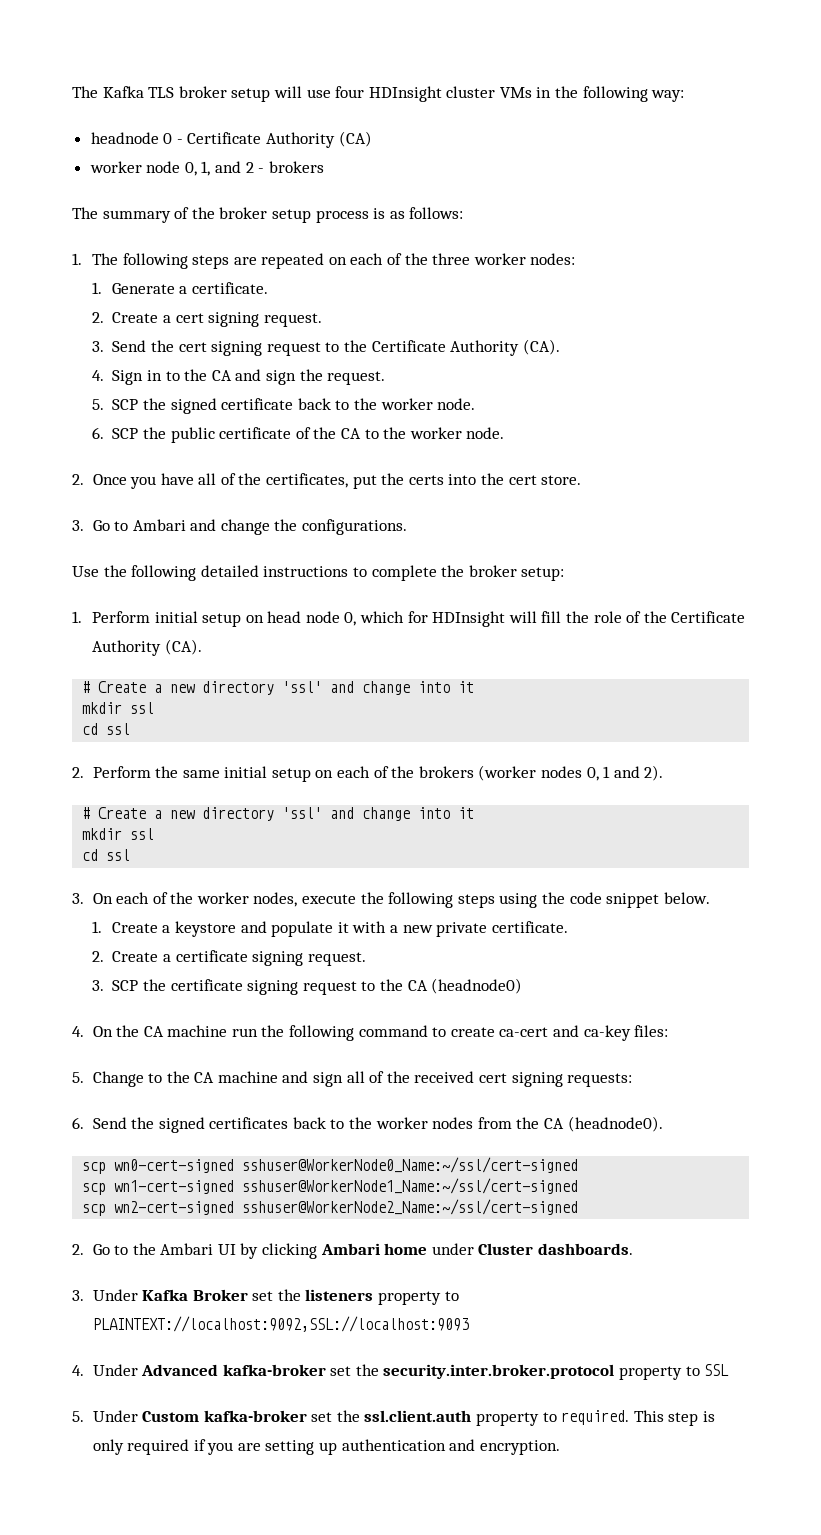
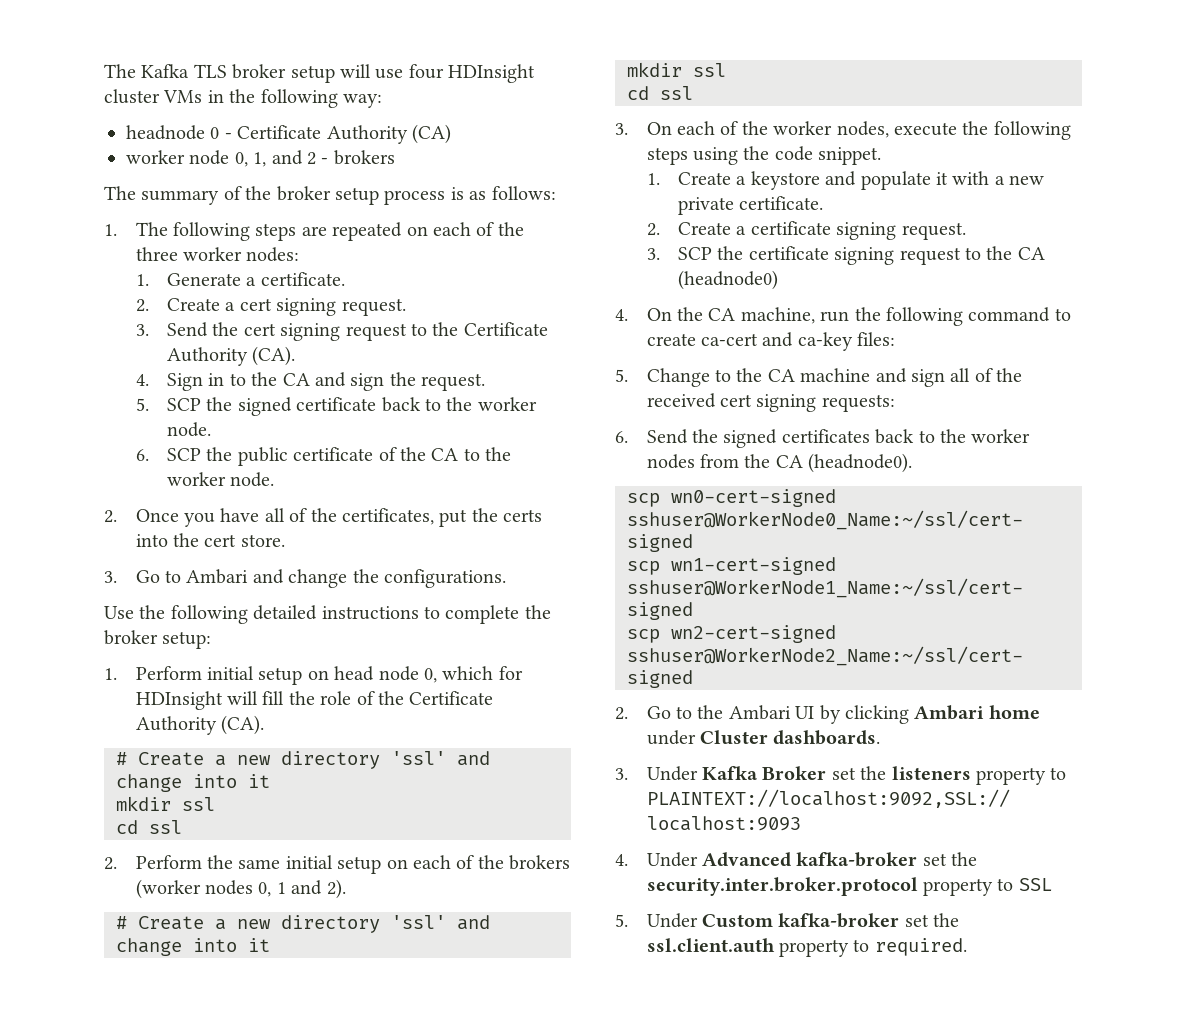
[606,892,710,908] snippet below. -> [818,147,882,165] snippet.
[167,1025,228,1037] machine -> [740,307,815,324] machine,
[633,1410,715,1426] [92,1439,560,1455] This step is only required if you are setting up authentication and encryption. -> (967, 947) none

